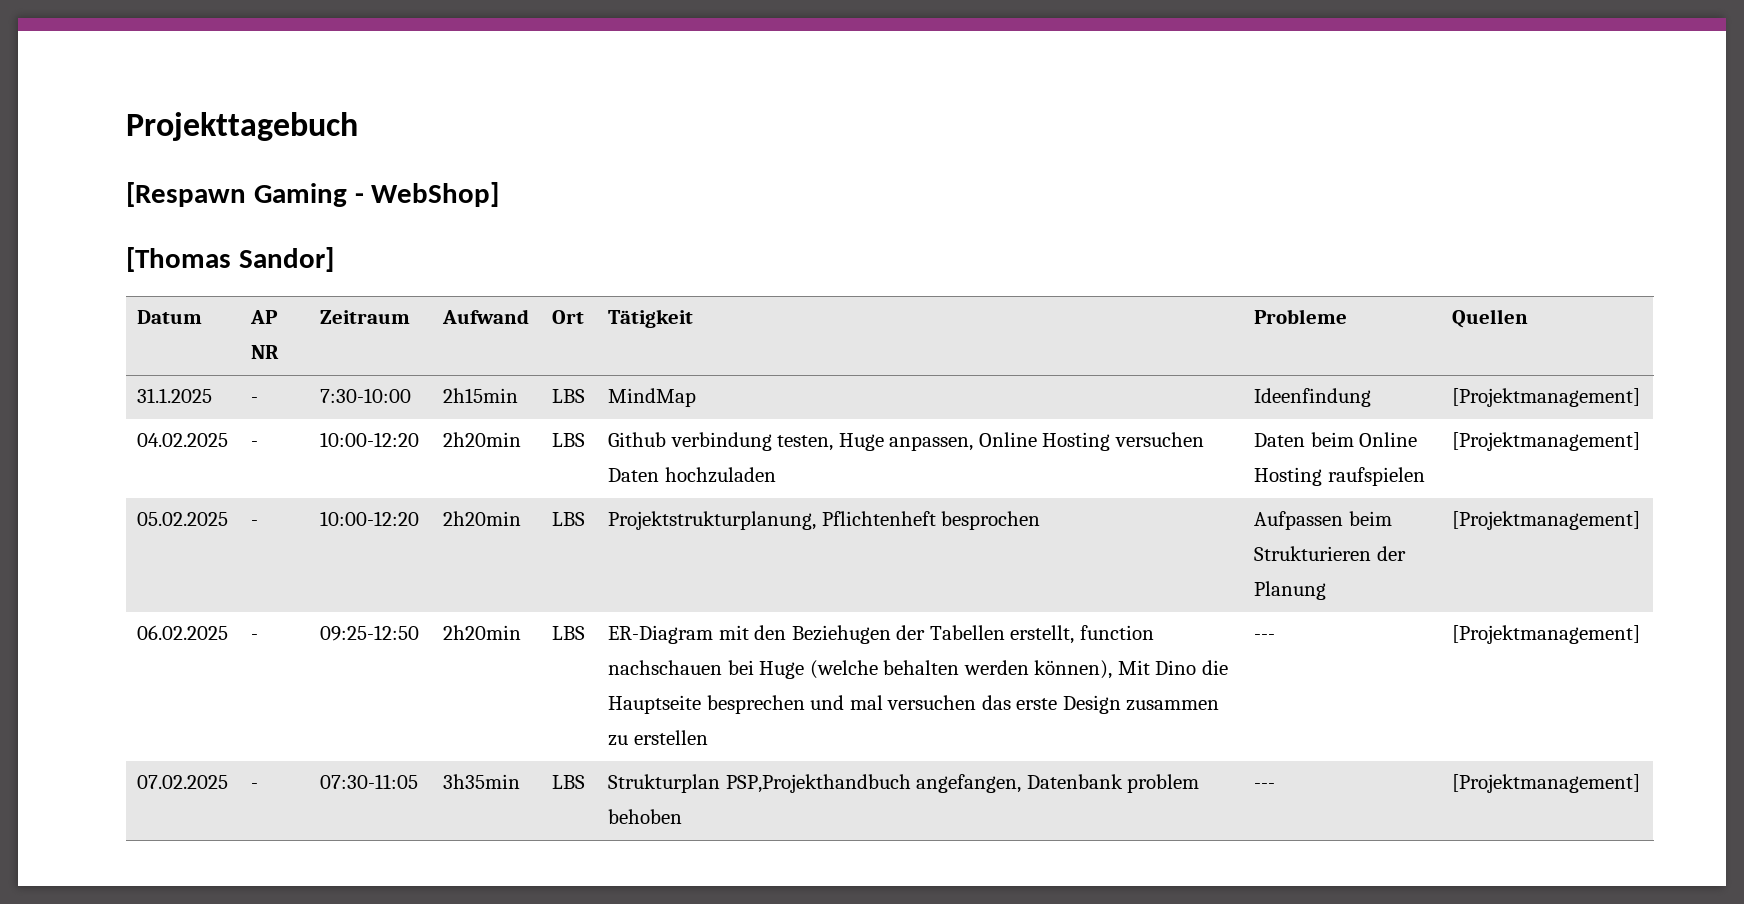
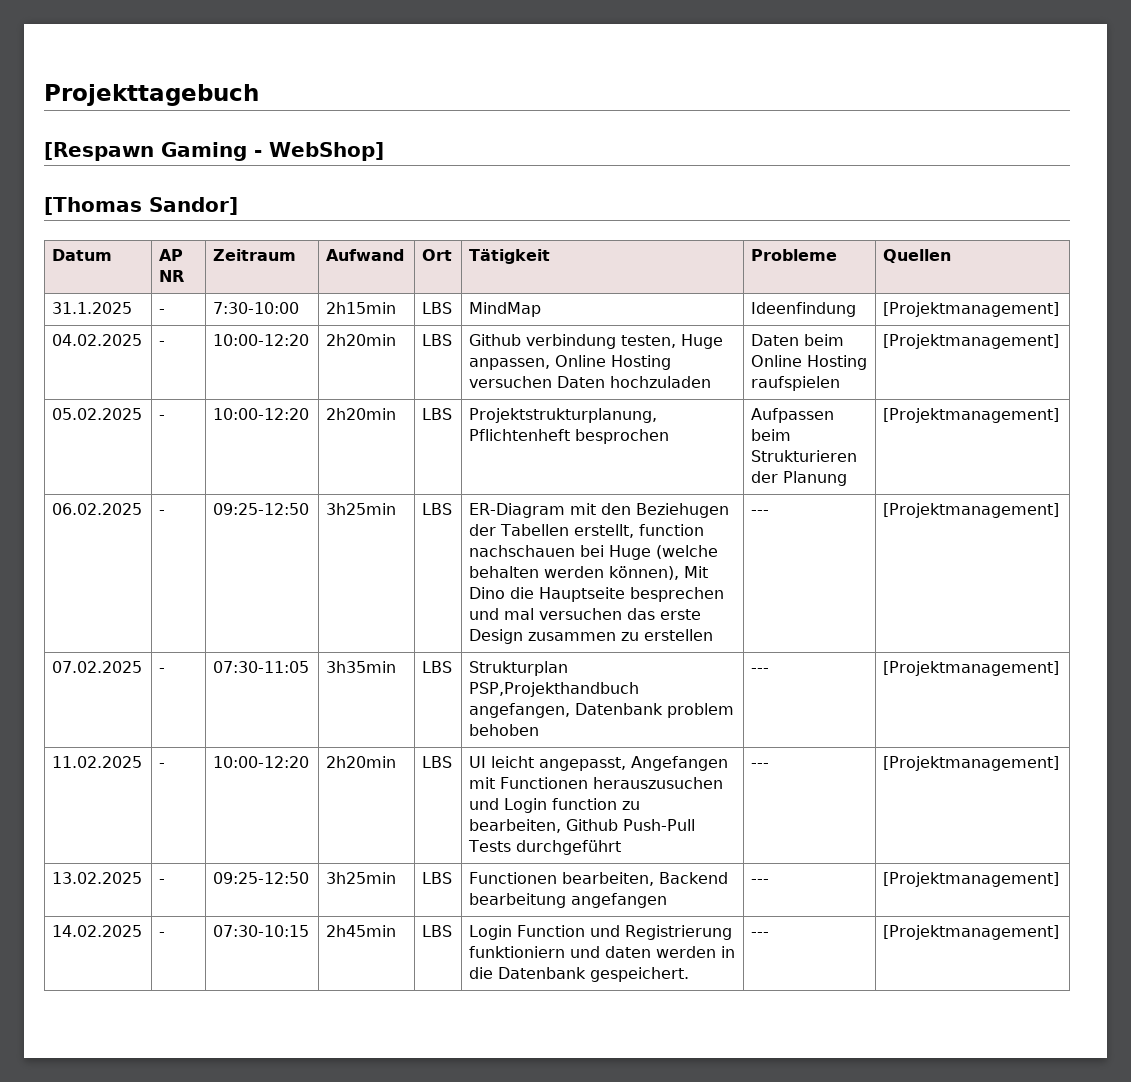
[443,625,522,640] 2h20min -> [326,503,397,515] 3h25min
(1641, 783) none -> [52,756,143,768] [159,763,166,768] [213,756,310,768] [326,756,397,768] [422,756,453,768] [469,756,729,771] [469,777,724,789] [469,798,641,813] [469,819,696,833] [468,840,622,855] [751,763,770,768] [883,756,1060,771] [52,872,143,884] [159,879,166,884] [213,872,310,884] [326,872,397,884] [422,872,453,884] [469,872,729,886] [469,893,668,908] [751,879,770,884] [883,872,1060,887] [52,925,143,937] [159,932,166,937] [213,925,310,937] [326,925,397,937] [422,925,453,937] [469,925,733,940] [469,946,736,958] [469,967,690,982] [751,932,770,937] [883,925,1060,940] // 11.02.2025 | - | 10:00-12:20 | 2h20min | LBS | UI leicht angepasst, Angefangen mit Functionen herauszusuchen und Login function zu bearbeiten, Github Push-Pull Tests durchgeführt | --- | [Projektmanagement] // 13.02.2025 | - | 09:25-12:50 | 3h25min | LBS | Functionen bearbeiten, Backend bearbeitung angefangen | --- | [Projektmanagement] // 14.02.2025 | - | 07:30-10:15 | 2h45min | LBS | Login Function und Registrierung funktioniern und daten werden in die Datenbank gespeichert. | --- | [Projektmanagement]

